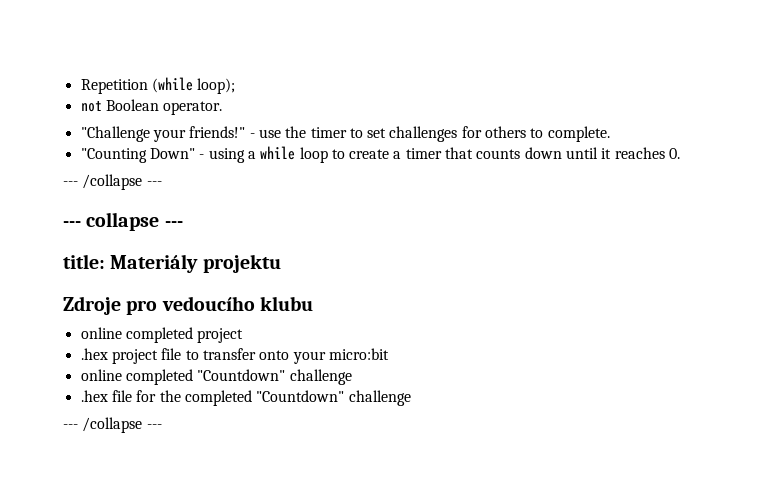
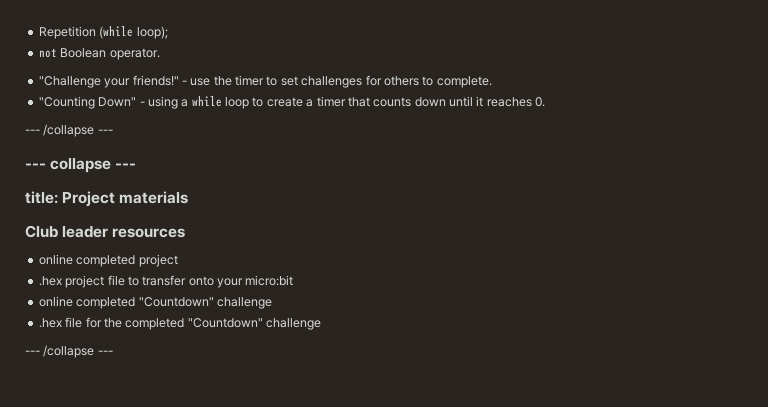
[110,254,281,273] [63,296,314,315] Materiály projektu // Zdroje pro vedoucího klubu -> [62,191,189,207] [25,225,186,238] Project materials // Club leader resources

